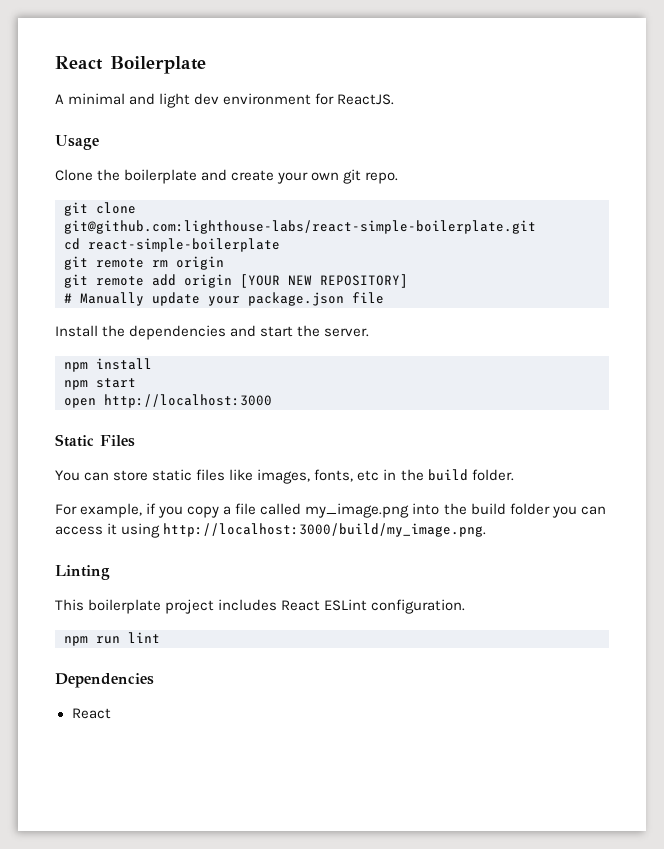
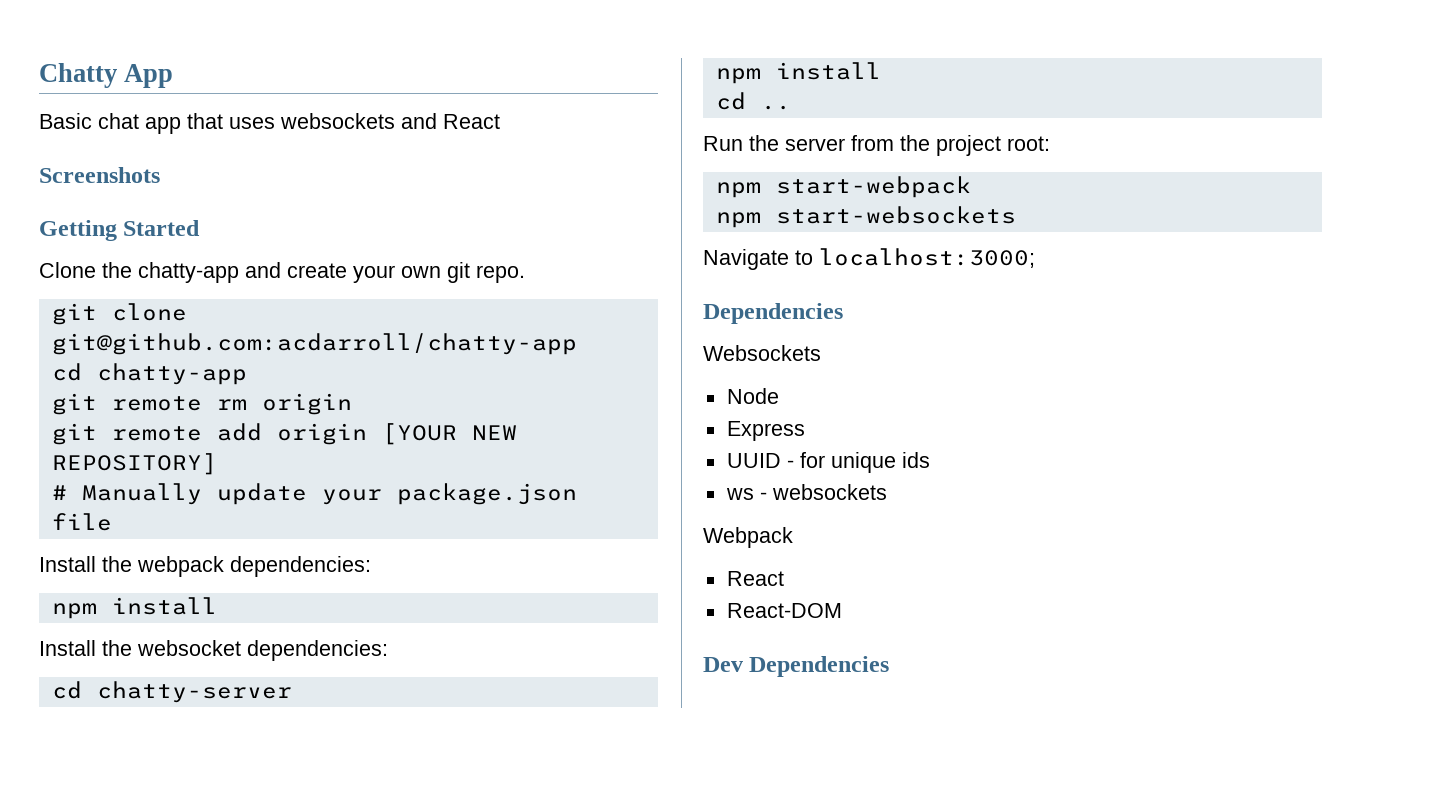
[55,56,206,74] [55,93,395,108] [55,135,99,150] React Boilerplate // A minimal and light dev environment for ReactJS. // Usage -> [39,63,174,88] [39,113,500,134] [39,167,160,183] [39,220,201,241] Chatty App // Basic chat app that uses websockets and React // Screenshots // Getting Started
[124,169,198,184] boilerplate -> [138,262,239,283] chatty-app
[64,220,536,234] [64,238,280,252] git@github.com:lighthouse-labs/react-simple-boilerplate.git // cd react-simple-boilerplate -> [51,333,577,355] [51,363,247,385] git@github.com:acdarroll/chatty-app // cd chatty-app
[129,325,370,340] [64,358,152,372] [64,378,136,390] [64,394,272,408] [55,434,135,447] [55,469,514,484] [55,503,606,518] [55,523,487,538] [55,565,110,580] [55,599,466,614] [64,632,160,646] [55,673,154,688] [71,708,111,719] dependencies and start the server. // npm install // npm start // open http://localhost:3000 // Static Files // You can store static files like images, fonts, etc in the build folder. // For example, if you copy a file called my_image.png into the build folder you can access it using http://localhost:3000/build/my_image.png. // Linting // This boilerplate project includes React ESLint configuration. // npm run lint // Dependencies // React -> [137,556,371,577] [51,597,217,619] [39,640,388,661] [51,681,292,703] [715,62,881,84] [715,92,791,110] [703,135,1050,156] [715,176,971,198] [715,206,1016,228] [703,248,1035,270] [703,303,843,324] [703,345,821,361] [726,388,779,404] [726,421,805,441] [726,452,930,473] [725,484,887,500] [703,527,793,548] [726,571,784,586] [726,603,842,618] [703,656,890,677] webpack dependencies: // npm install // Install the websocket dependencies: // cd chatty-server // npm install // cd .. // Run the server from the project root: // npm start-webpack // npm start-websockets // Navigate to localhost:3000; // Dependencies // Websockets // Node // Express // UUID - for unique ids // ws - websockets // Webpack // React // React-DOM // Dev Dependencies

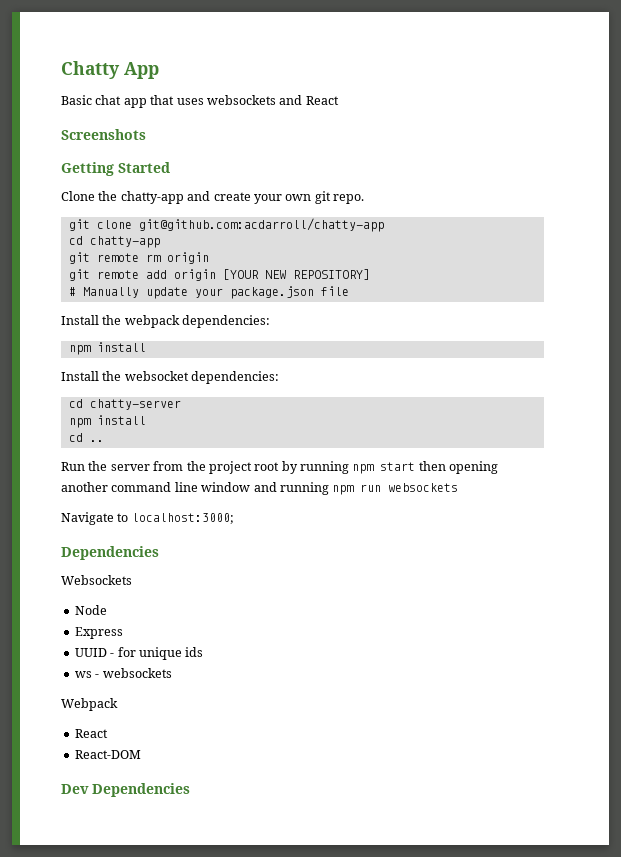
[1007,136,1050,151] [715,176,971,198] [715,206,1016,228] root: // npm start-webpack // npm start-websockets -> [254,461,499,474] [61,482,459,495] root by running npm start then opening another command line window and running npm run websockets

